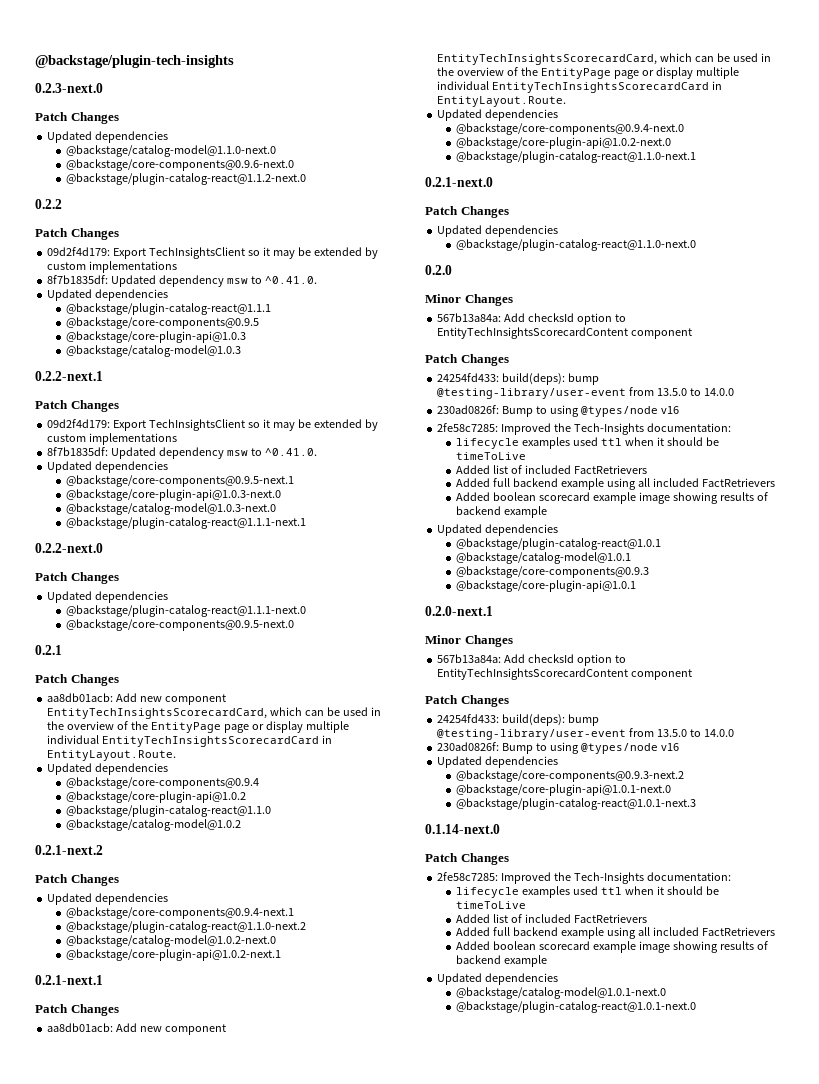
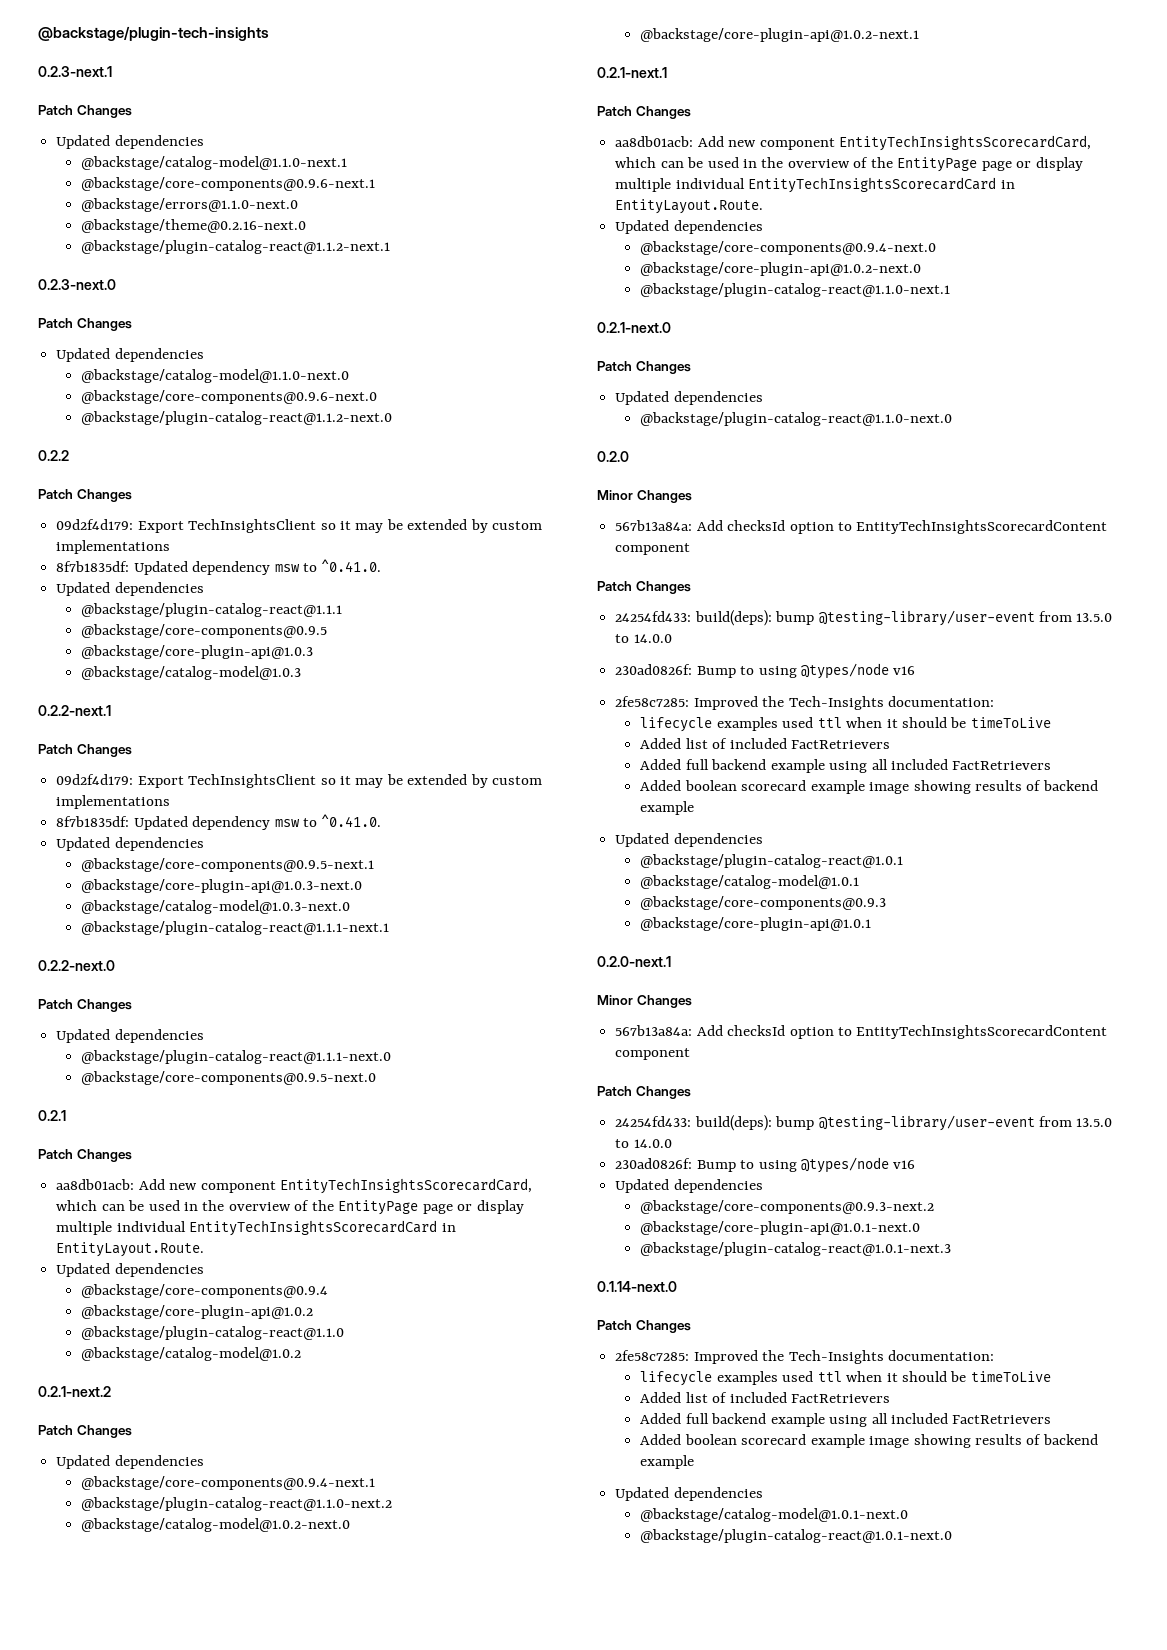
(234, 61) none -> [38,66,112,77] [38,105,132,118] [56,135,204,149] [81,156,348,170] [81,177,376,191] [81,198,299,212] [81,219,307,233] [81,240,391,254] // 0.2.3-next.1 // Patch Changes // Updated dependencies // @backstage/catalog-model@1.1.0-next.1 // @backstage/core-components@0.9.6-next.1 // @backstage/errors@1.1.0-next.0 // @backstage/theme@0.2.16-next.0 // @backstage/plugin-catalog-react@1.1.2-next.1

